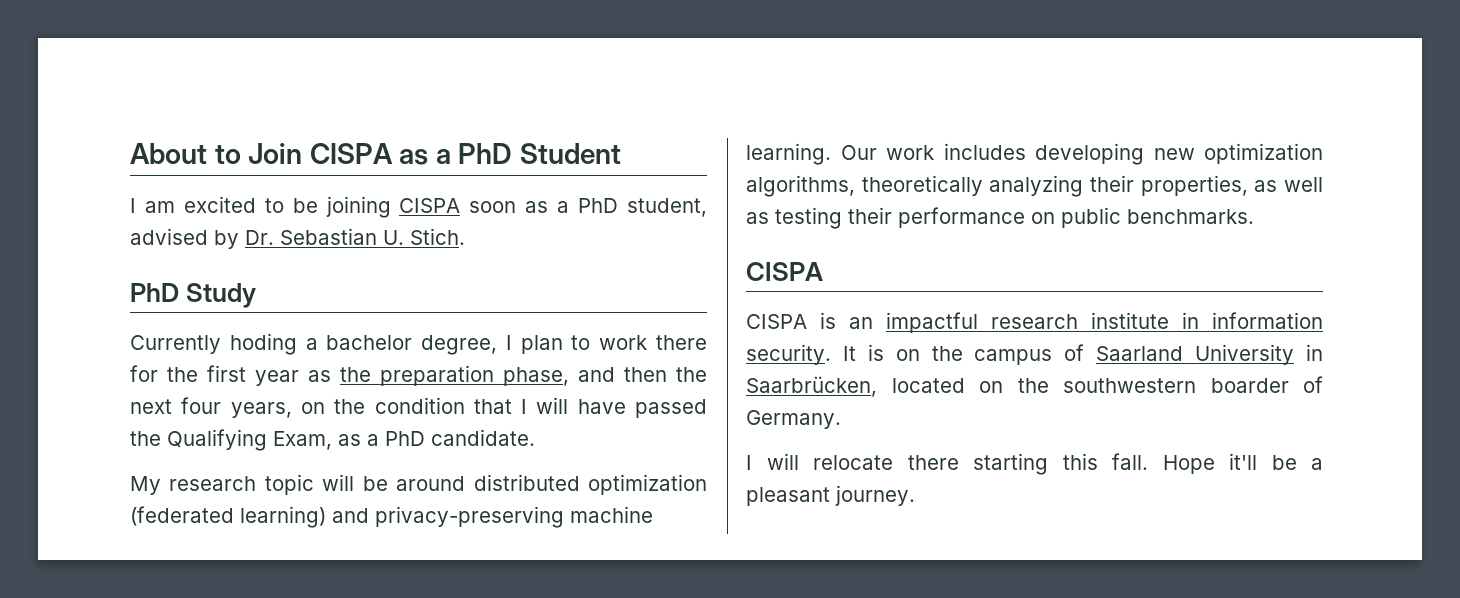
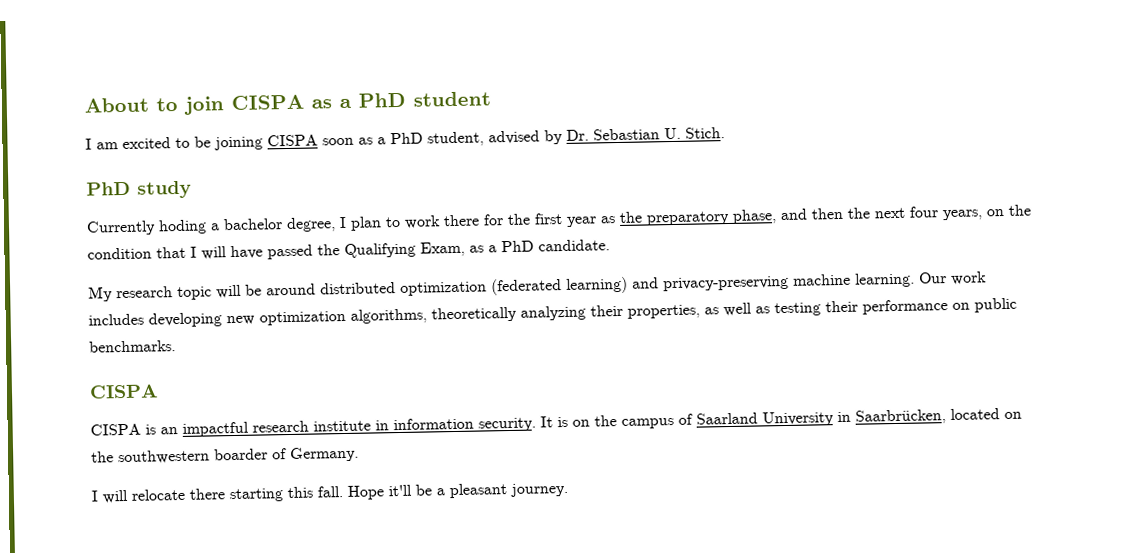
[248,143,303,164] Join -> [183,96,224,115] join
[519,143,621,164] Student -> [413,91,491,107] student
[186,283,257,308] Study -> [137,180,192,199] study
[380,365,494,386] preparation -> [646,210,730,226] preparatory

